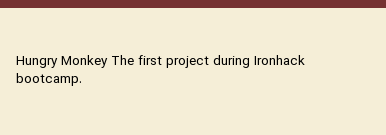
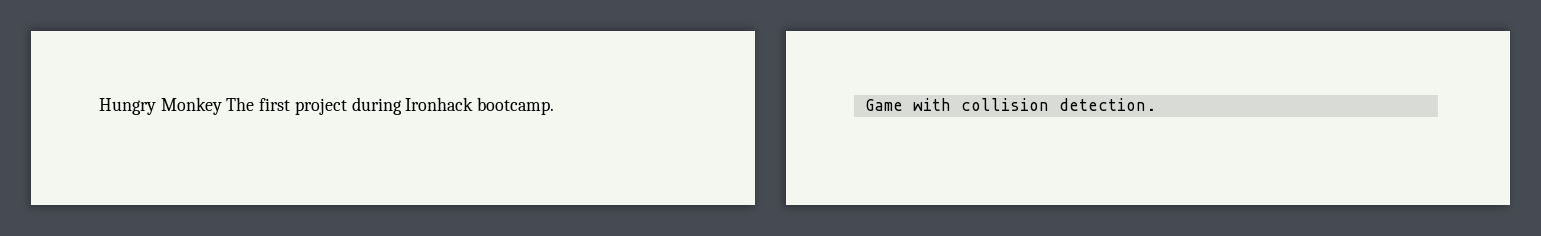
(82, 79) none -> [864,98,1156,111] // Game with collision detection.

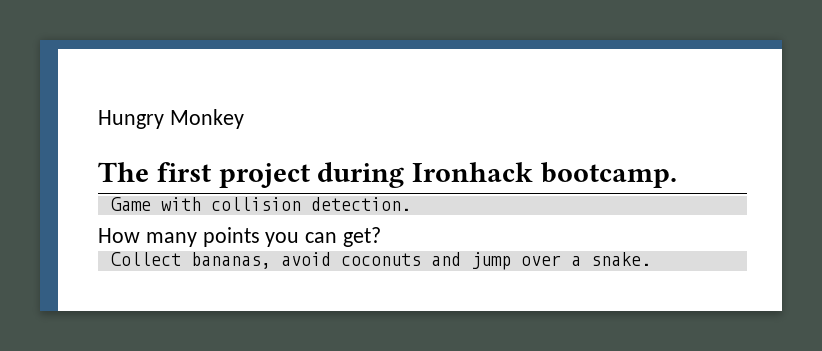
(222, 106) none -> (244, 119) //
(1156, 104) none -> [98,227,382,247] [110,252,651,270] // How many points you can get? // Collect bananas, avoid coconuts and jump over a snake.

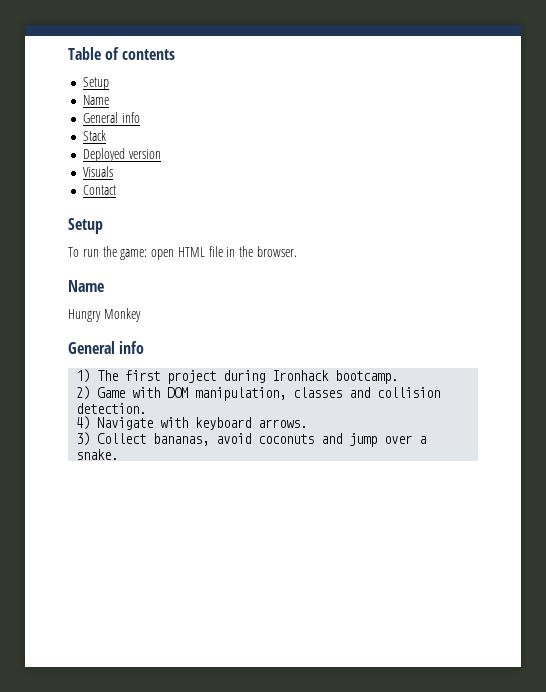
(98, 119) none -> [68,47,176,60] [83,77,110,90] [83,95,110,105] [83,112,141,123] [83,130,107,141] [83,148,162,162] [83,166,114,177] [83,185,117,195] [68,218,103,234] [68,246,298,260] [68,280,104,292] Table of contents // Setup // Name // General info // Stack // Deployed version // Visuals // Contact // Setup // To run the game: open HTML file in the browser. // Name //
(244, 119) none -> [68,341,145,354] [76,369,91,383] General info // 1)
(678, 175) none -> [76,386,91,400] 2)
[210,197,411,211] [98,227,382,247] collision detection. // How many points you can get? // -> [167,387,441,401] [76,403,147,414] [76,416,308,430] [76,432,91,446] DOM manipulation, classes and collision detection. // 4) Navigate with keyboard arrows. // 3)

